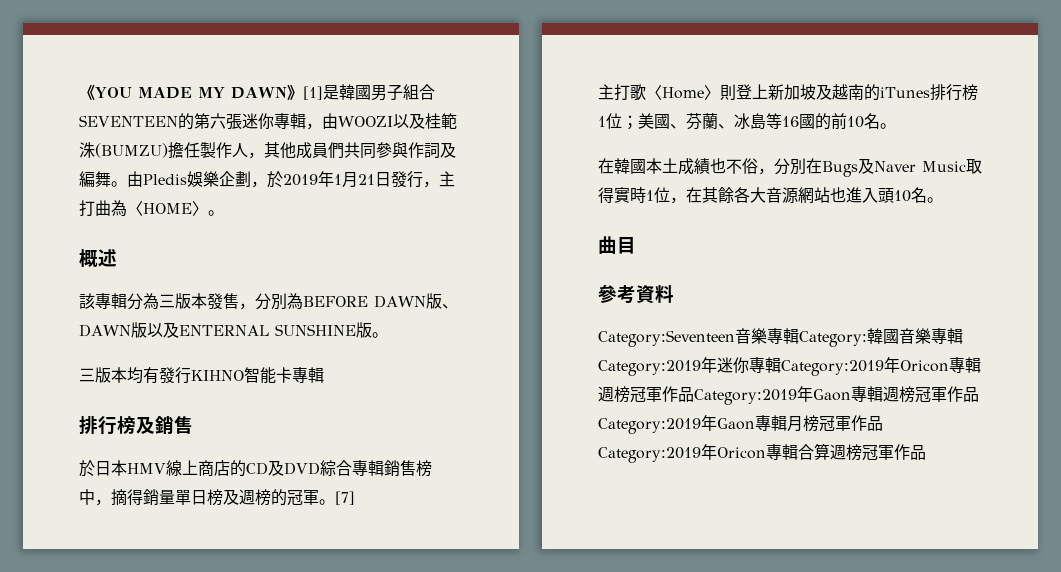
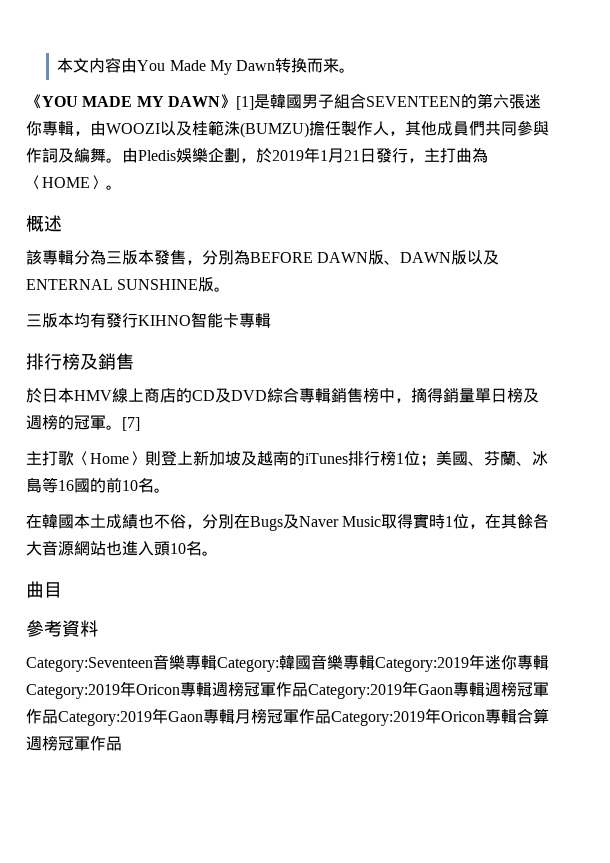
(79, 92) none -> [57,57,356,75] 本文内容由You Made My Dawn转换而来。 //

